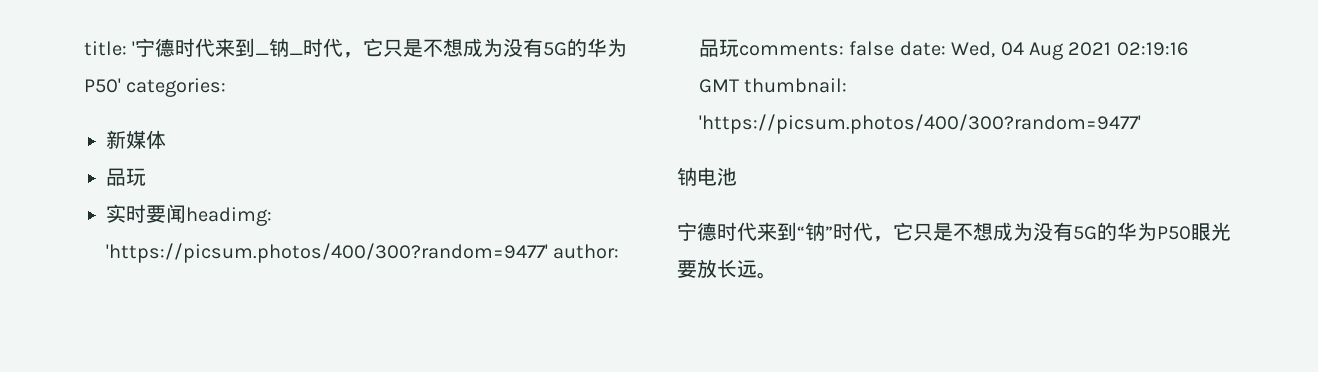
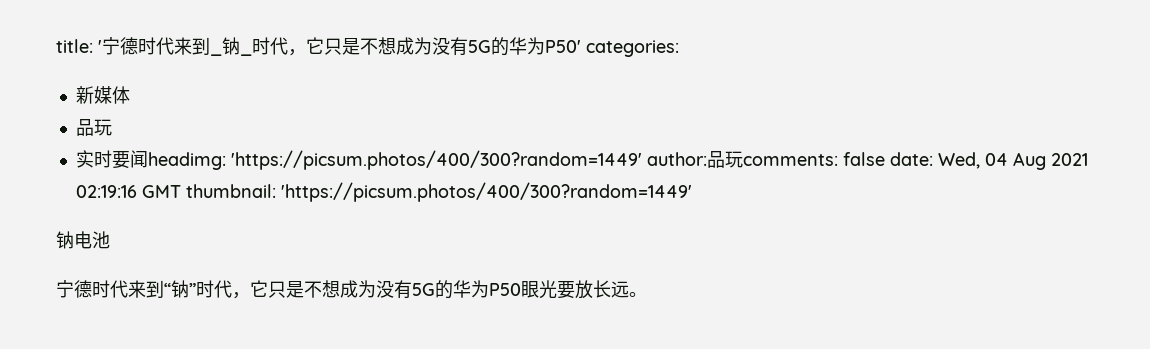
[106,243,548,263] 'https://picsum.photos/400/300?random=9477' -> [230,150,642,170] 'https://picsum.photos/400/300?random=1449'
[699,114,1141,134] 'https://picsum.photos/400/300?random=9477' -> [280,182,692,202] 'https://picsum.photos/400/300?random=1449'

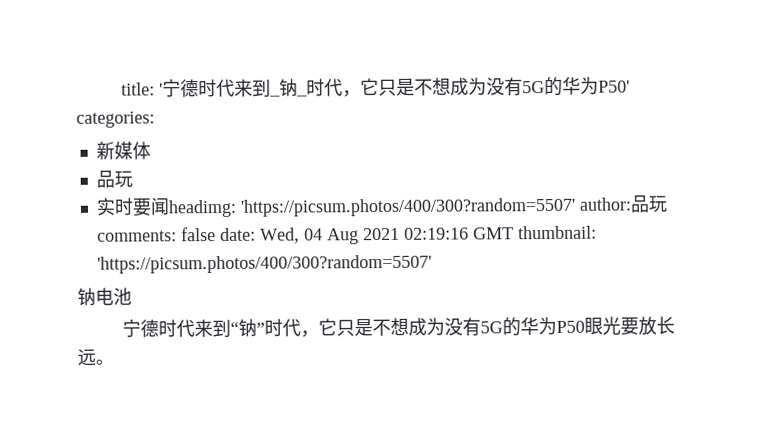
[230,150,642,170] 'https://picsum.photos/400/300?random=1449' -> [239,197,576,217] 'https://picsum.photos/400/300?random=5507'
[280,182,692,202] 'https://picsum.photos/400/300?random=1449' -> [96,254,432,274] 'https://picsum.photos/400/300?random=5507'

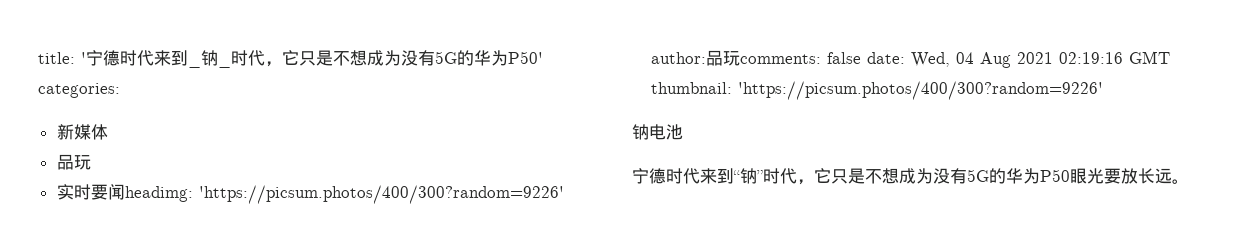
[239,197,576,217] 'https://picsum.photos/400/300?random=5507' -> [198,185,564,204] 'https://picsum.photos/400/300?random=9226'
[96,254,432,274] 'https://picsum.photos/400/300?random=5507' -> [737,81,1103,100] 'https://picsum.photos/400/300?random=9226'

